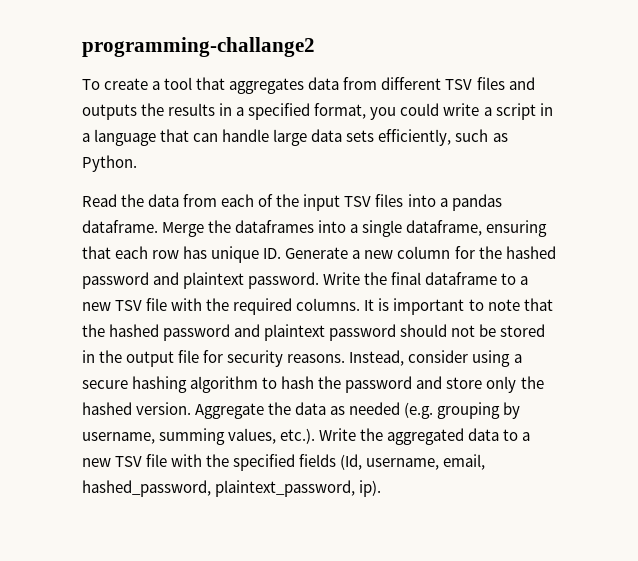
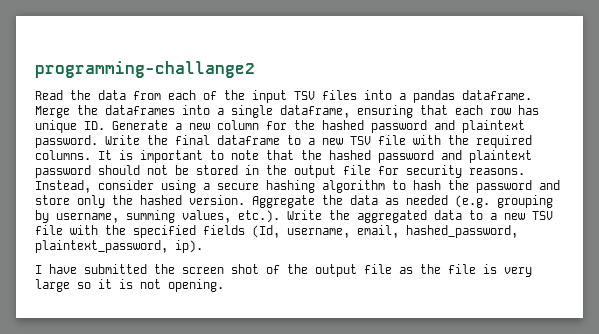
[82,77,535,94] [82,103,553,120] [82,129,508,146] [82,155,137,172] // To create a tool that aggregates data from different TSV files and outputs the results in a specified format, you could write a script in a language that can handle large data sets efficiently, such as Python. -> (255, 69) none
(382, 488) none -> [35,264,532,277] [35,279,224,292] // I have submitted the screen shot of the output file as the file is very large so it is not opening.

